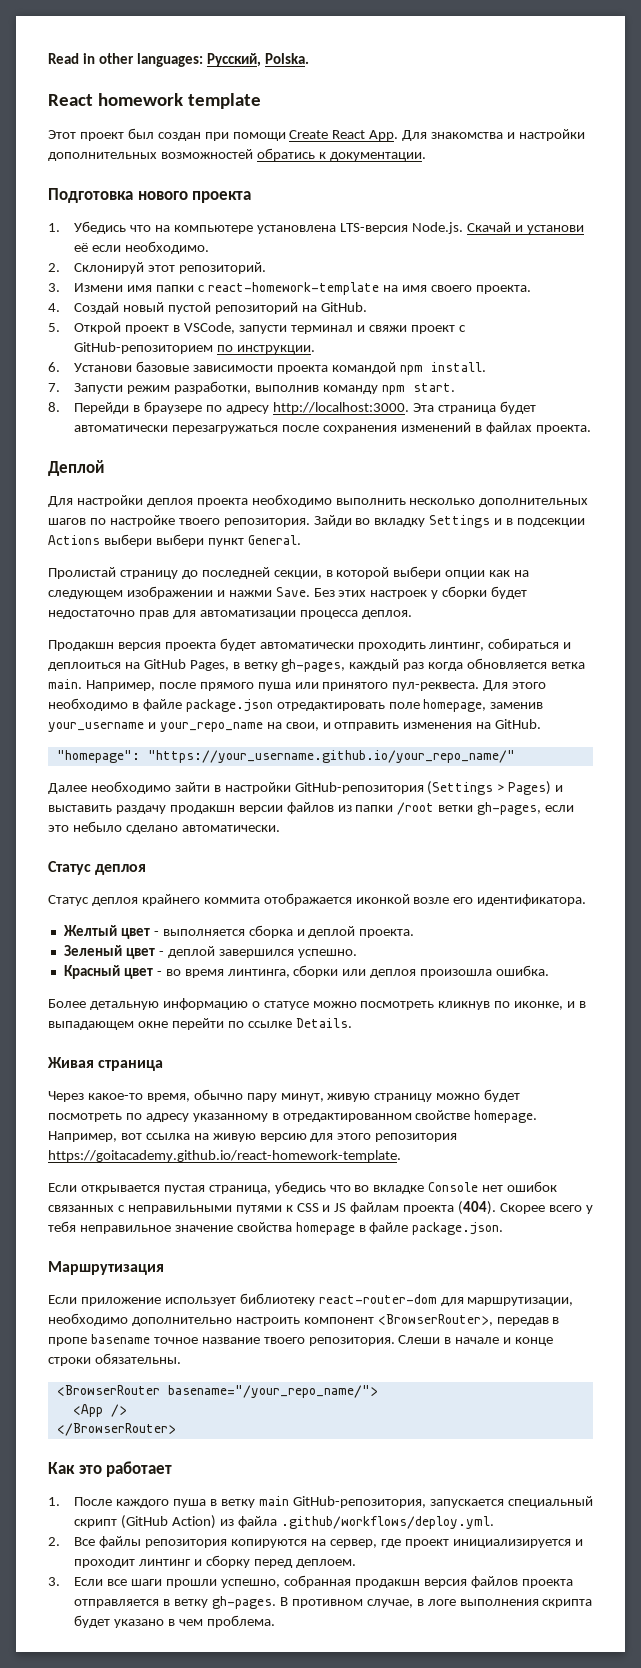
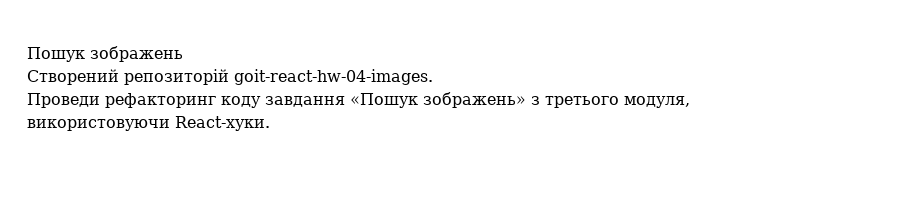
[48,53,309,67] [48,93,261,109] [48,128,585,141] [48,148,426,161] [48,188,252,203] [48,221,584,234] [74,241,210,254] [48,262,267,274] [48,282,531,295] [48,302,367,314] [48,322,466,334] [74,342,316,354] [48,361,486,375] [48,381,455,395] [48,401,536,414] [74,422,591,434] [48,460,104,476] [48,494,589,507] [48,515,586,528] [48,534,301,547] [48,566,530,579] [48,586,528,599] [48,610,412,619] [48,638,572,651] [48,658,586,672] [48,679,547,691] [48,698,544,712] [48,719,542,732] [56,750,515,763] [48,781,564,795] [48,802,575,815] [48,821,280,834] [48,861,147,875] [48,893,587,906] [62,925,415,939] [63,945,357,959] [63,965,550,979] [48,998,587,1010] [48,1018,352,1030] [47,1057,164,1071] [48,1089,521,1102] [48,1110,538,1123] [48,1131,458,1142] [48,1150,401,1162] [48,1181,558,1194] [48,1201,593,1215] [48,1221,504,1235] [48,1261,164,1275] [48,1293,574,1306] [48,1313,560,1326] [48,1334,554,1346] [48,1353,181,1366] [56,1385,378,1398] [72,1404,127,1417] [56,1423,176,1436] [48,1461,173,1477] [48,1496,593,1508] [74,1515,494,1529] [48,1536,583,1548] [74,1555,356,1568] [48,1575,573,1588] [74,1596,593,1609] [74,1615,275,1628] Read in other languages: Русский, Polska. // React homework template // Этот проект был создан при помощи Create React App. Для знакомства и настройки дополнительных возможностей обратись к документации. // Подготовка нового проекта // 1. Убедись что на компьютере установлена LTS-версия Node.js. Скачай и установи её если необходимо. // 2. Склонируй этот репозиторий. // 3. Измени имя папки с react-homework-template на имя своего проекта. // 4. Создай новый пустой репозиторий на GitHub. // 5. Открой проект в VSCode, запусти терминал и свяжи проект с GitHub-репозиторием по инструкции. // 6. Установи базовые зависимости проекта командой npm install. // 7. Запусти режим разработки, выполнив команду npm start. // 8. Перейди в браузере по адресу http://localhost:3000. Эта страница будет автоматически перезагружаться после сохранения изменений в файлах проекта. // Деплой // Для настройки деплоя проекта необходимо выполнить несколько дополнительных шагов по настройке твоего репозитория. Зайди во вкладку Settings и в подсекции Actions выбери выбери пункт General. // Пролистай страницу до последней секции, в которой выбери опции как на следующем изображении и нажми Save. Без этих настроек у сборки будет недостаточно прав для автоматизации процесса деплоя. // Продакшн версия проекта будет автоматически проходить линтинг, собираться и деплоиться на GitHub Pages, в ветку gh-pages, каждый раз когда обновляется ветка main. Например, после прямого пуша или принятого пул-реквеста. Для этого необходимо в файле package.json отредактировать поле homepage, заменив your_username и your_repo_name на свои, и отправить изменения на GitHub. // "homepage": "https://your_username.github.io/your_repo_name/" // Далее необходимо зайти в настройки GitHub-репозитория (Settings > Pages) и выставить раздачу продакшн версии файлов из папки /root ветки gh-pages, если это небыло сделано автоматически. // Статус деплоя // Статус деплоя крайнего коммита отображается иконкой возле его идентификатора. // Желтый цвет - выполняется сборка и деплой проекта. // Зеленый цвет - деплой завершился успешно. // Красный цвет - во время линтинга, сборки или деплоя произошла ошибка. // Более детальную информацию о статусе можно посмотреть кликнув по иконке, и в выпадающем окне перейти по ссылке Details. // Живая страница // Через какое-то время, обычно пару минут, живую страницу можно будет посмотреть по адресу указанному в отредактированном свойстве homepage. Например, вот ссылка на живую версию для этого репозитория https://goitacademy.github.io/react-homework-template. // Если открывается пустая страница, убедись что во вкладке Console нет ошибок связанных с неправильными путями к CSS и JS файлам проекта (404). Скорее всего у тебя неправильное значение свойства homepage в файле package.json. // Маршрутизация // Если приложение использует библиотеку react-router-dom для маршрутизации, необходимо дополнительно настроить компонент <BrowserRouter>, передав в пропе basename точное название твоего репозитория. Слеши в начале и конце строки обязательны. // <BrowserRouter basename="/your_repo_name/"> // <App /> // </BrowserRouter> // Как это работает // 1. После каждого пуша в ветку main GitHub-репозитория, запускается специальный скрипт (GitHub Action) из файла .github/workflows/deploy.yml. // 2. Все файлы репозитория копируются на сервер, где проект инициализируется и проходит линтинг и сборку перед деплоем. // 3. Если все шаги прошли успешно, собранная продакшн версия файлов проекта отправляется в ветку gh-pages. В противном случае, в логе выполнения скрипта будет указано в чем проблема. -> [27,46,183,62] [27,69,433,85] [27,92,690,108] [27,116,270,131] Пошук зображень // Створений репозиторій goit-react-hw-04-images. // Проведи рефакторинг коду завдання «Пошук зображень» з третього модуля, // використовуючи React-хуки.

